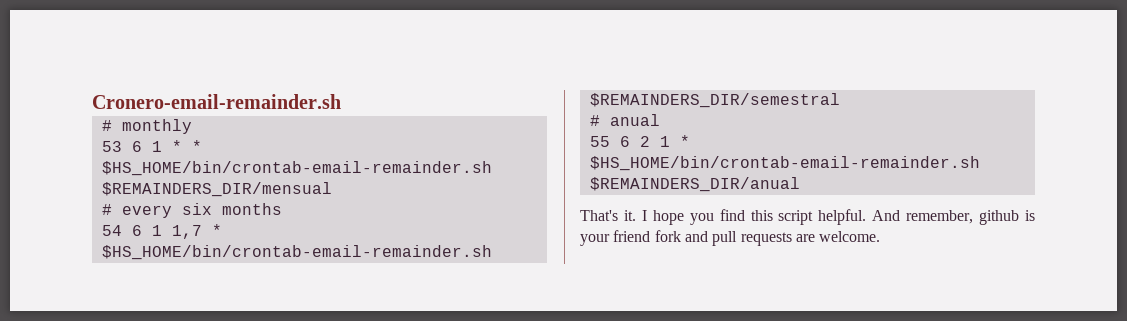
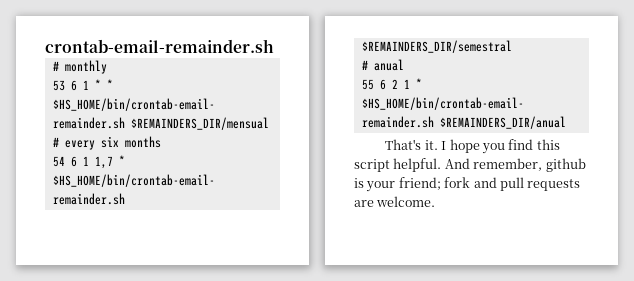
[92,94,341,109] Cronero-email-remainder.sh -> [45,39,274,53] crontab-email-remainder.sh
[613,230,651,242] friend -> [398,177,441,190] friend;

